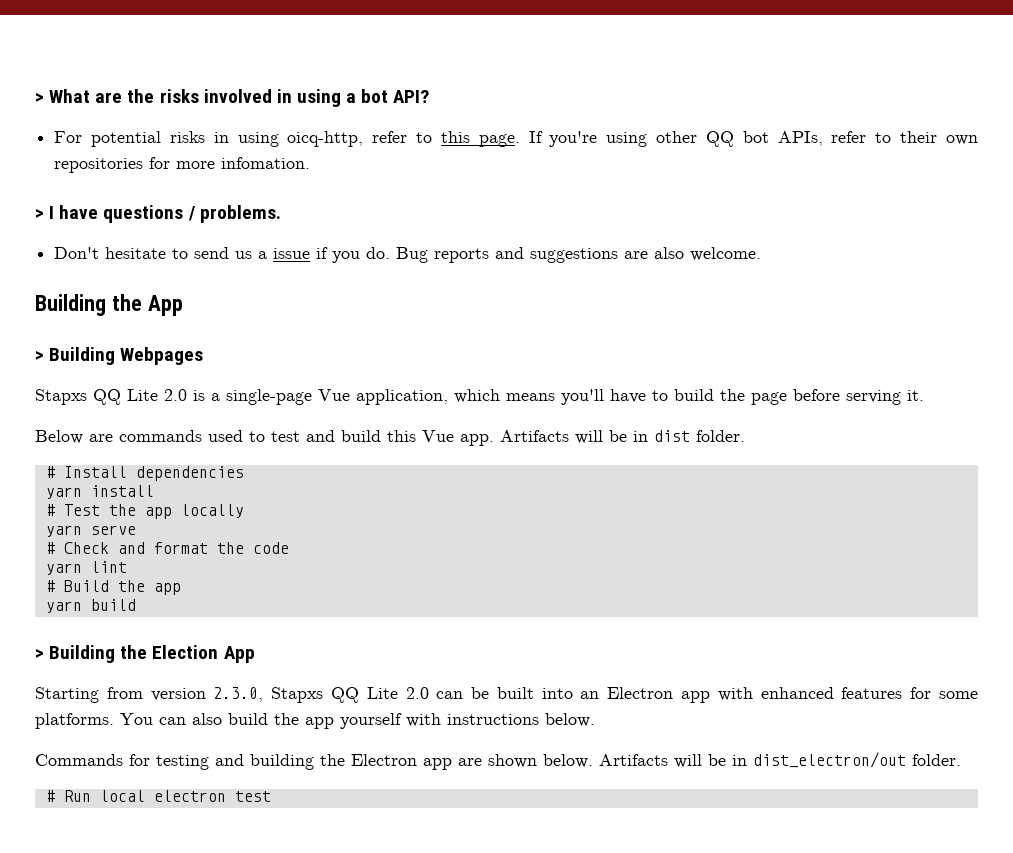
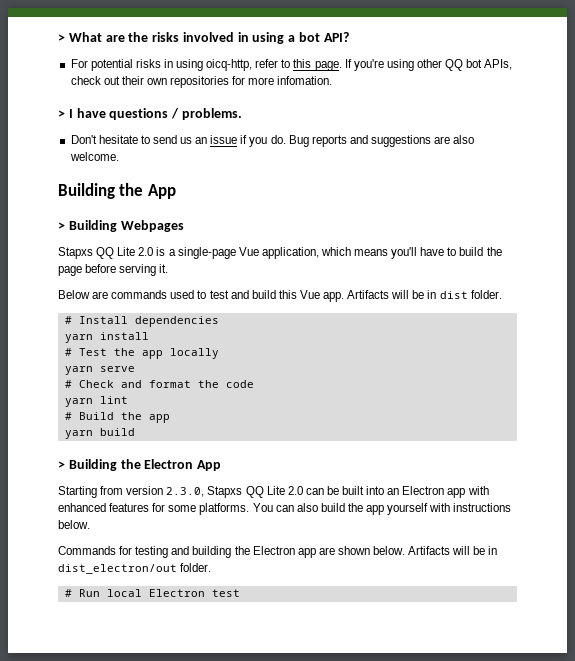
[831,131,892,143] refer to -> [70,76,120,85] check out
[258,251,268,259] a -> [195,137,208,144] an
[152,645,219,659] Election -> [144,459,194,469] Electron
[153,790,226,802] electron -> [148,589,205,597] Electron

